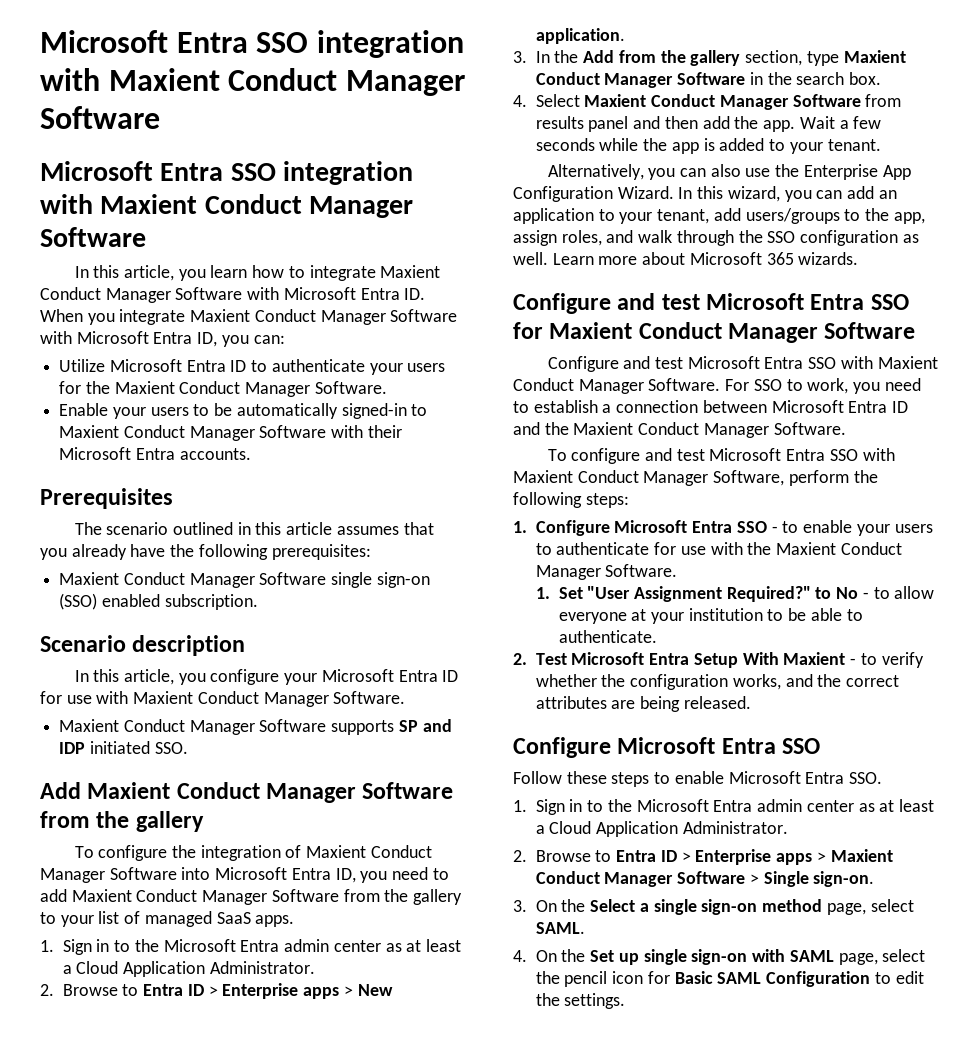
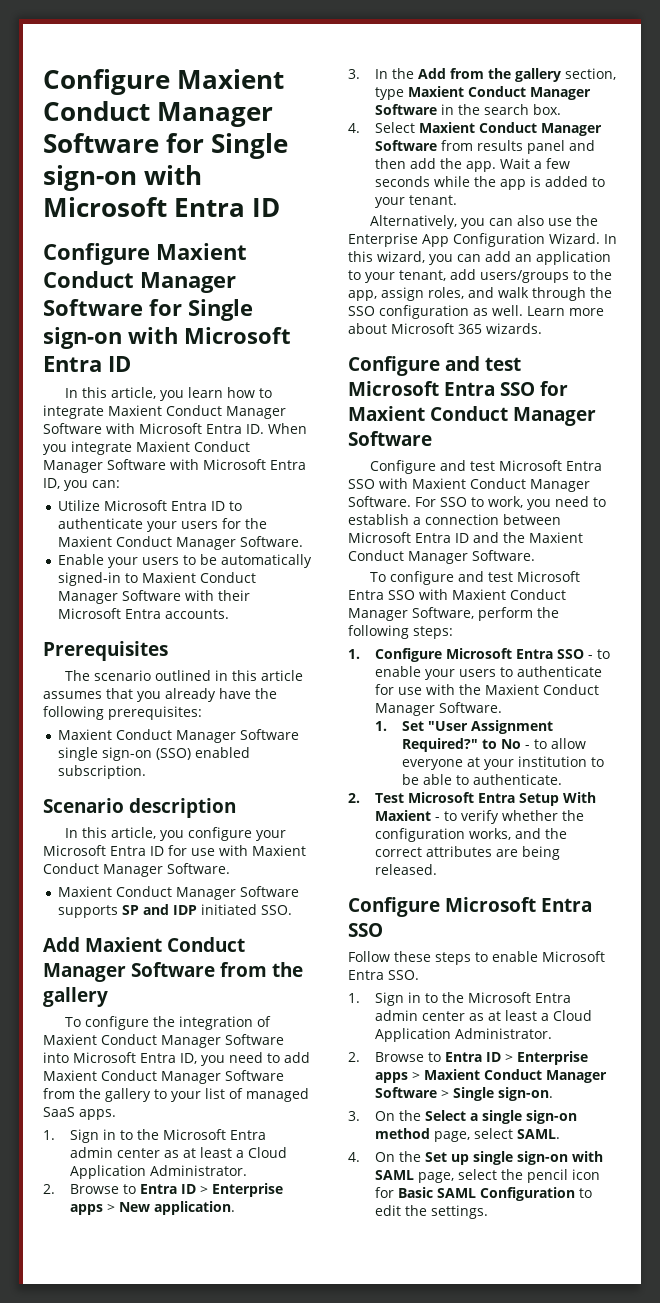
[40,30,464,58] [40,68,465,96] [40,106,160,129] [40,161,414,185] [40,194,414,218] [40,227,146,247] Microsoft Entra SSO integration with Maxient Conduct Manager Software // Microsoft Entra SSO integration with Maxient Conduct Manager Software -> [43,69,284,95] [43,101,273,127] [43,133,288,159] [43,165,202,191] [43,197,280,217] [43,243,247,265] [43,271,236,293] [43,299,253,321] [43,327,291,349] [43,356,131,372] Configure Maxient Conduct Manager Software for Single sign-on with Microsoft Entra ID // Configure Maxient Conduct Manager Software for Single sign-on with Microsoft Entra ID

